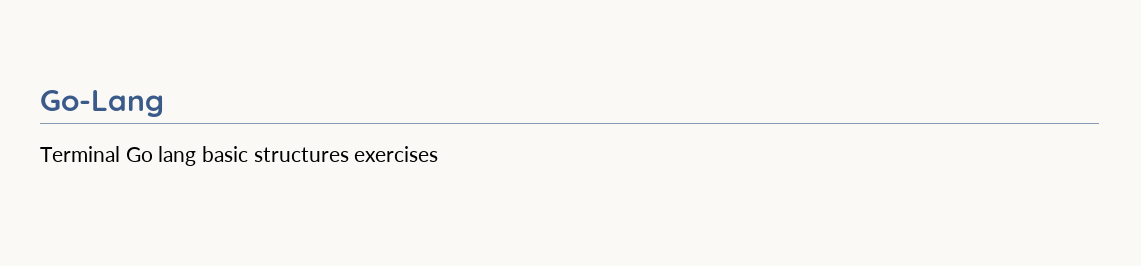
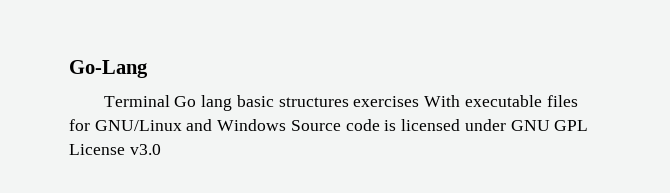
(439, 154) none -> [424,95,578,107] [69,119,589,131] [69,144,161,155] With executable files for GNU/Linux and Windows Source code is licensed under GNU GPL License v3.0

